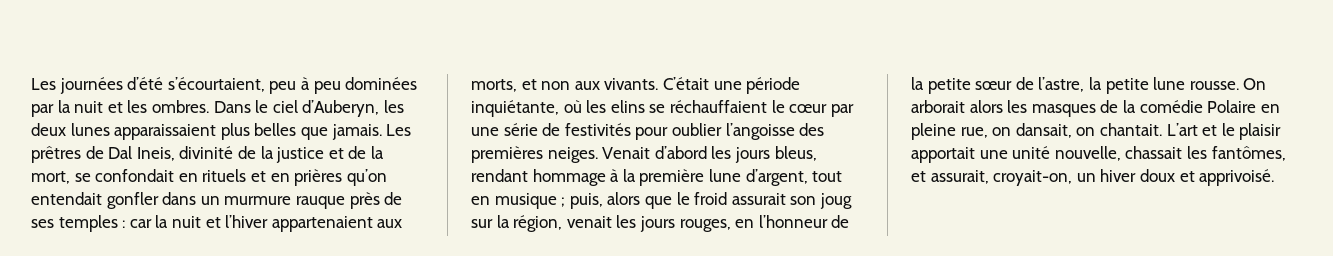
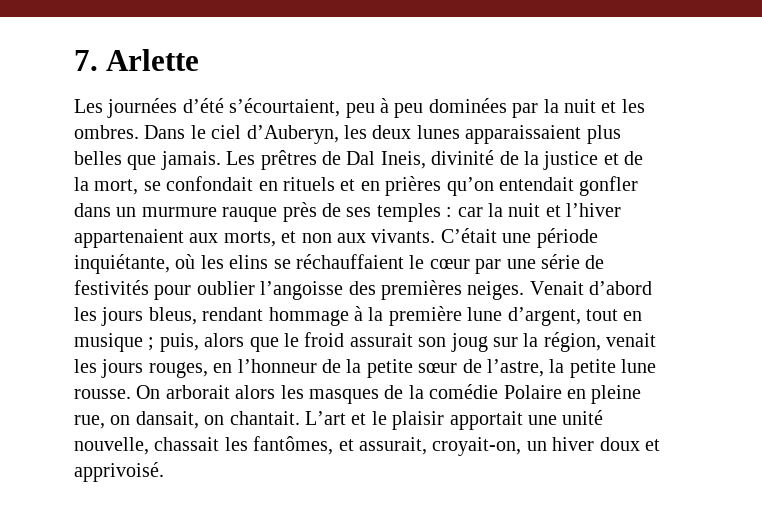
(31, 84) none -> [74,49,200,71] 7. Arlette //

